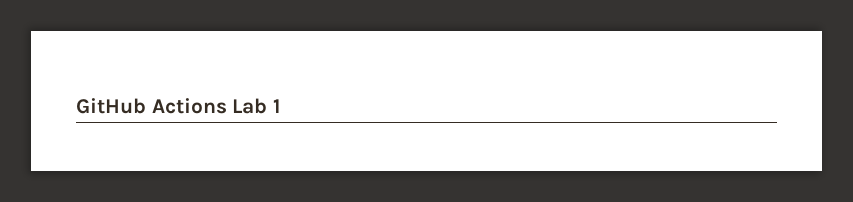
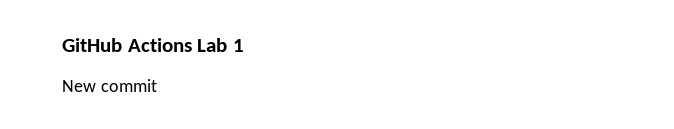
(281, 106) none -> [62,79,157,92] // New commit

